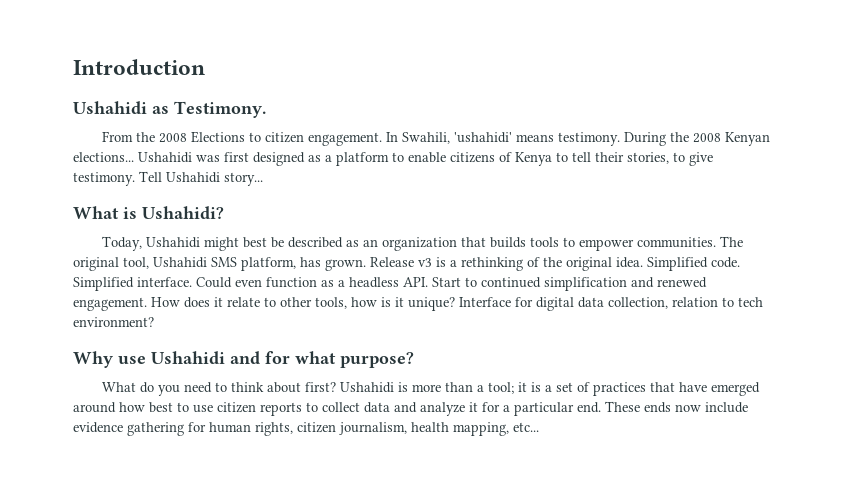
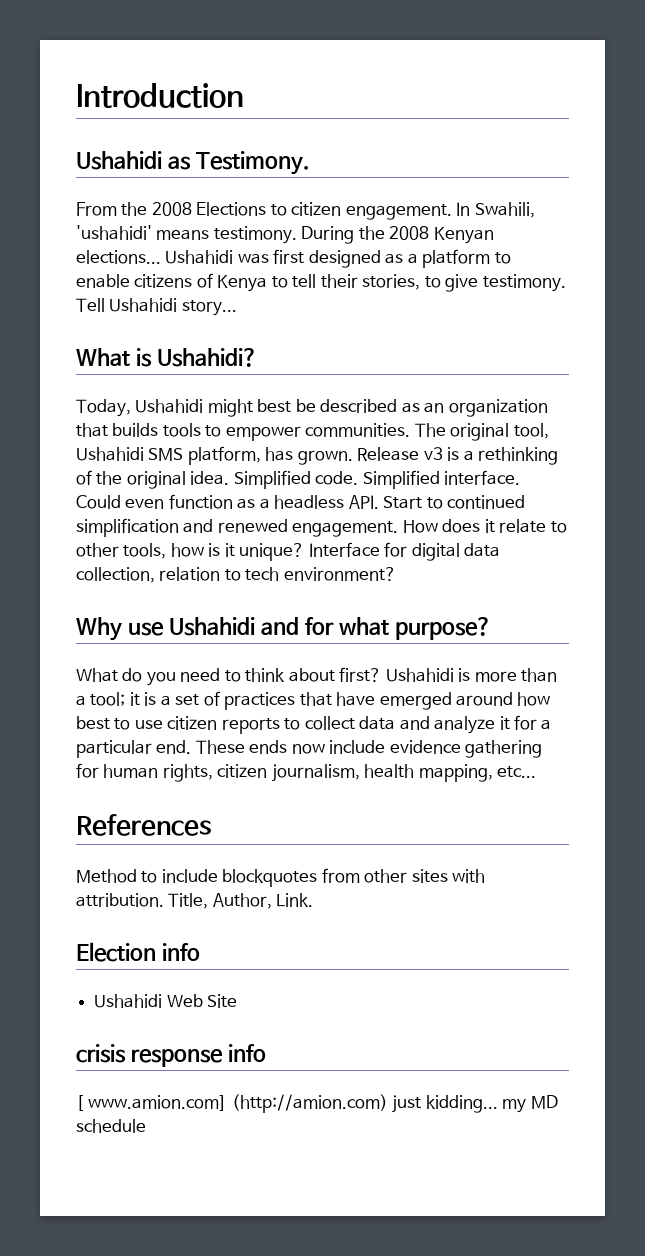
(539, 427) none -> [76,814,211,836] [76,868,486,887] [76,893,314,909] [76,942,200,962] [94,994,238,1008] [76,1044,266,1067] [76,1094,558,1113] [76,1119,146,1133] // References // Method to include blockquotes from other sites with attribution. Title, Author, Link. // Election info // Ushahidi Web Site // crisis response info // [ www.amion.com] (http://amion.com) just kidding... my MD schedule

